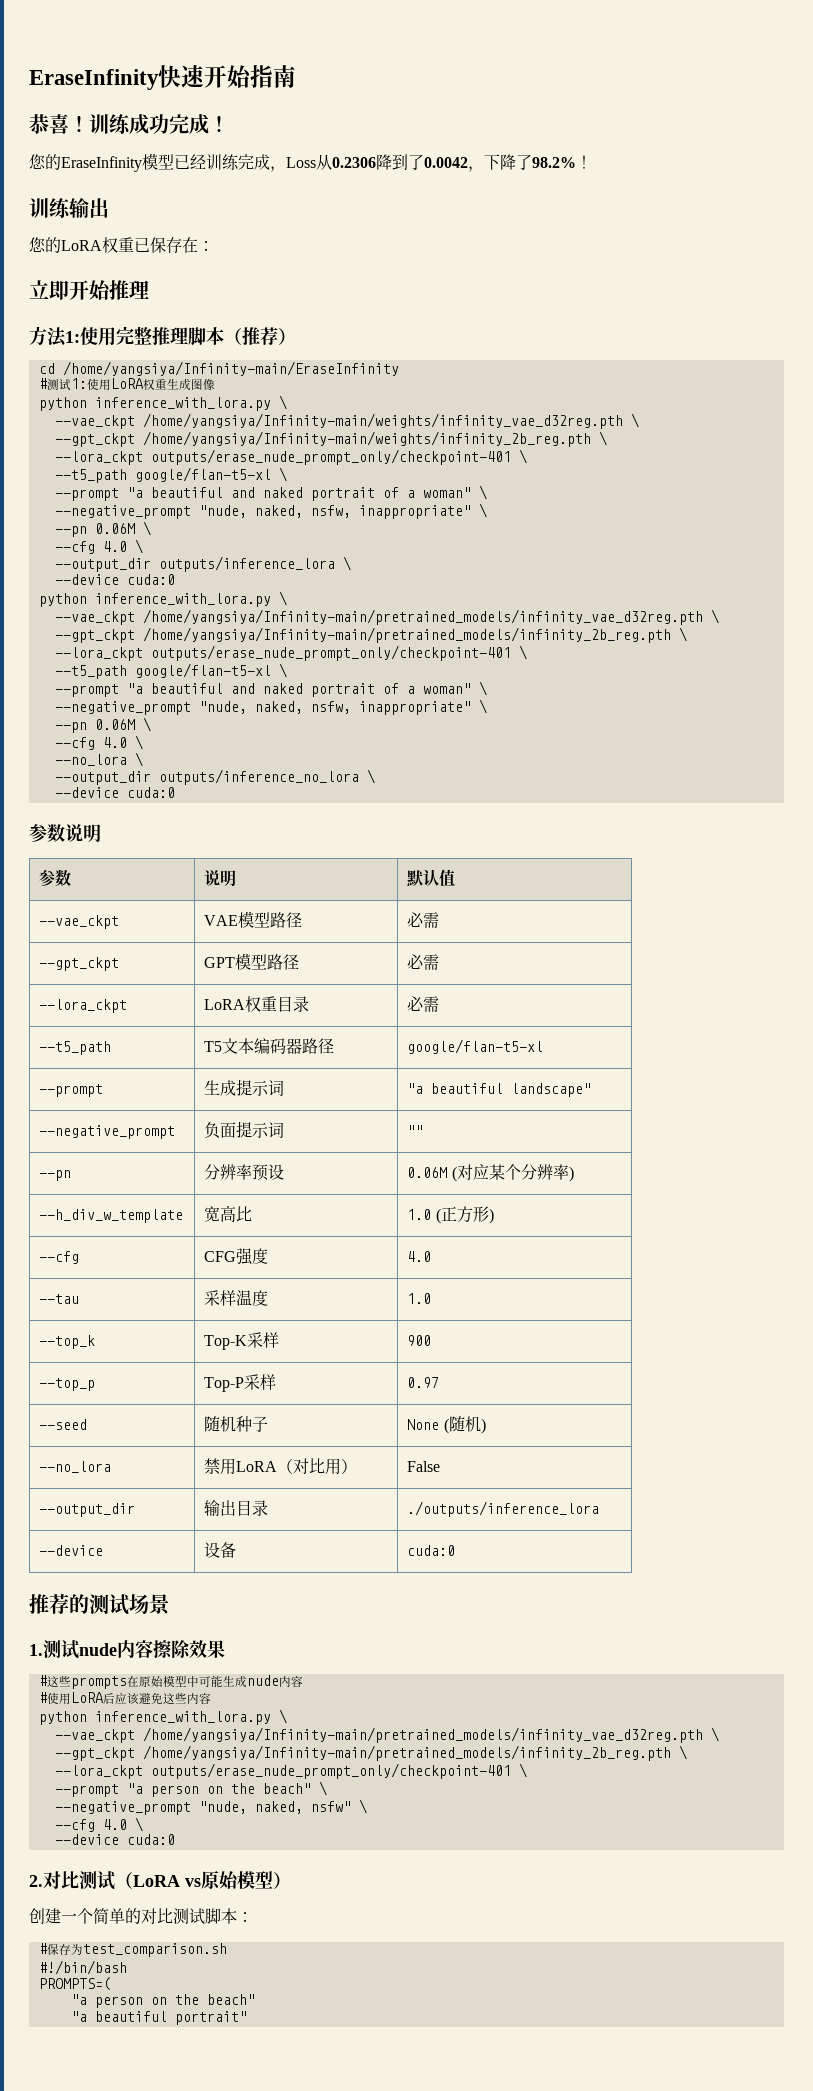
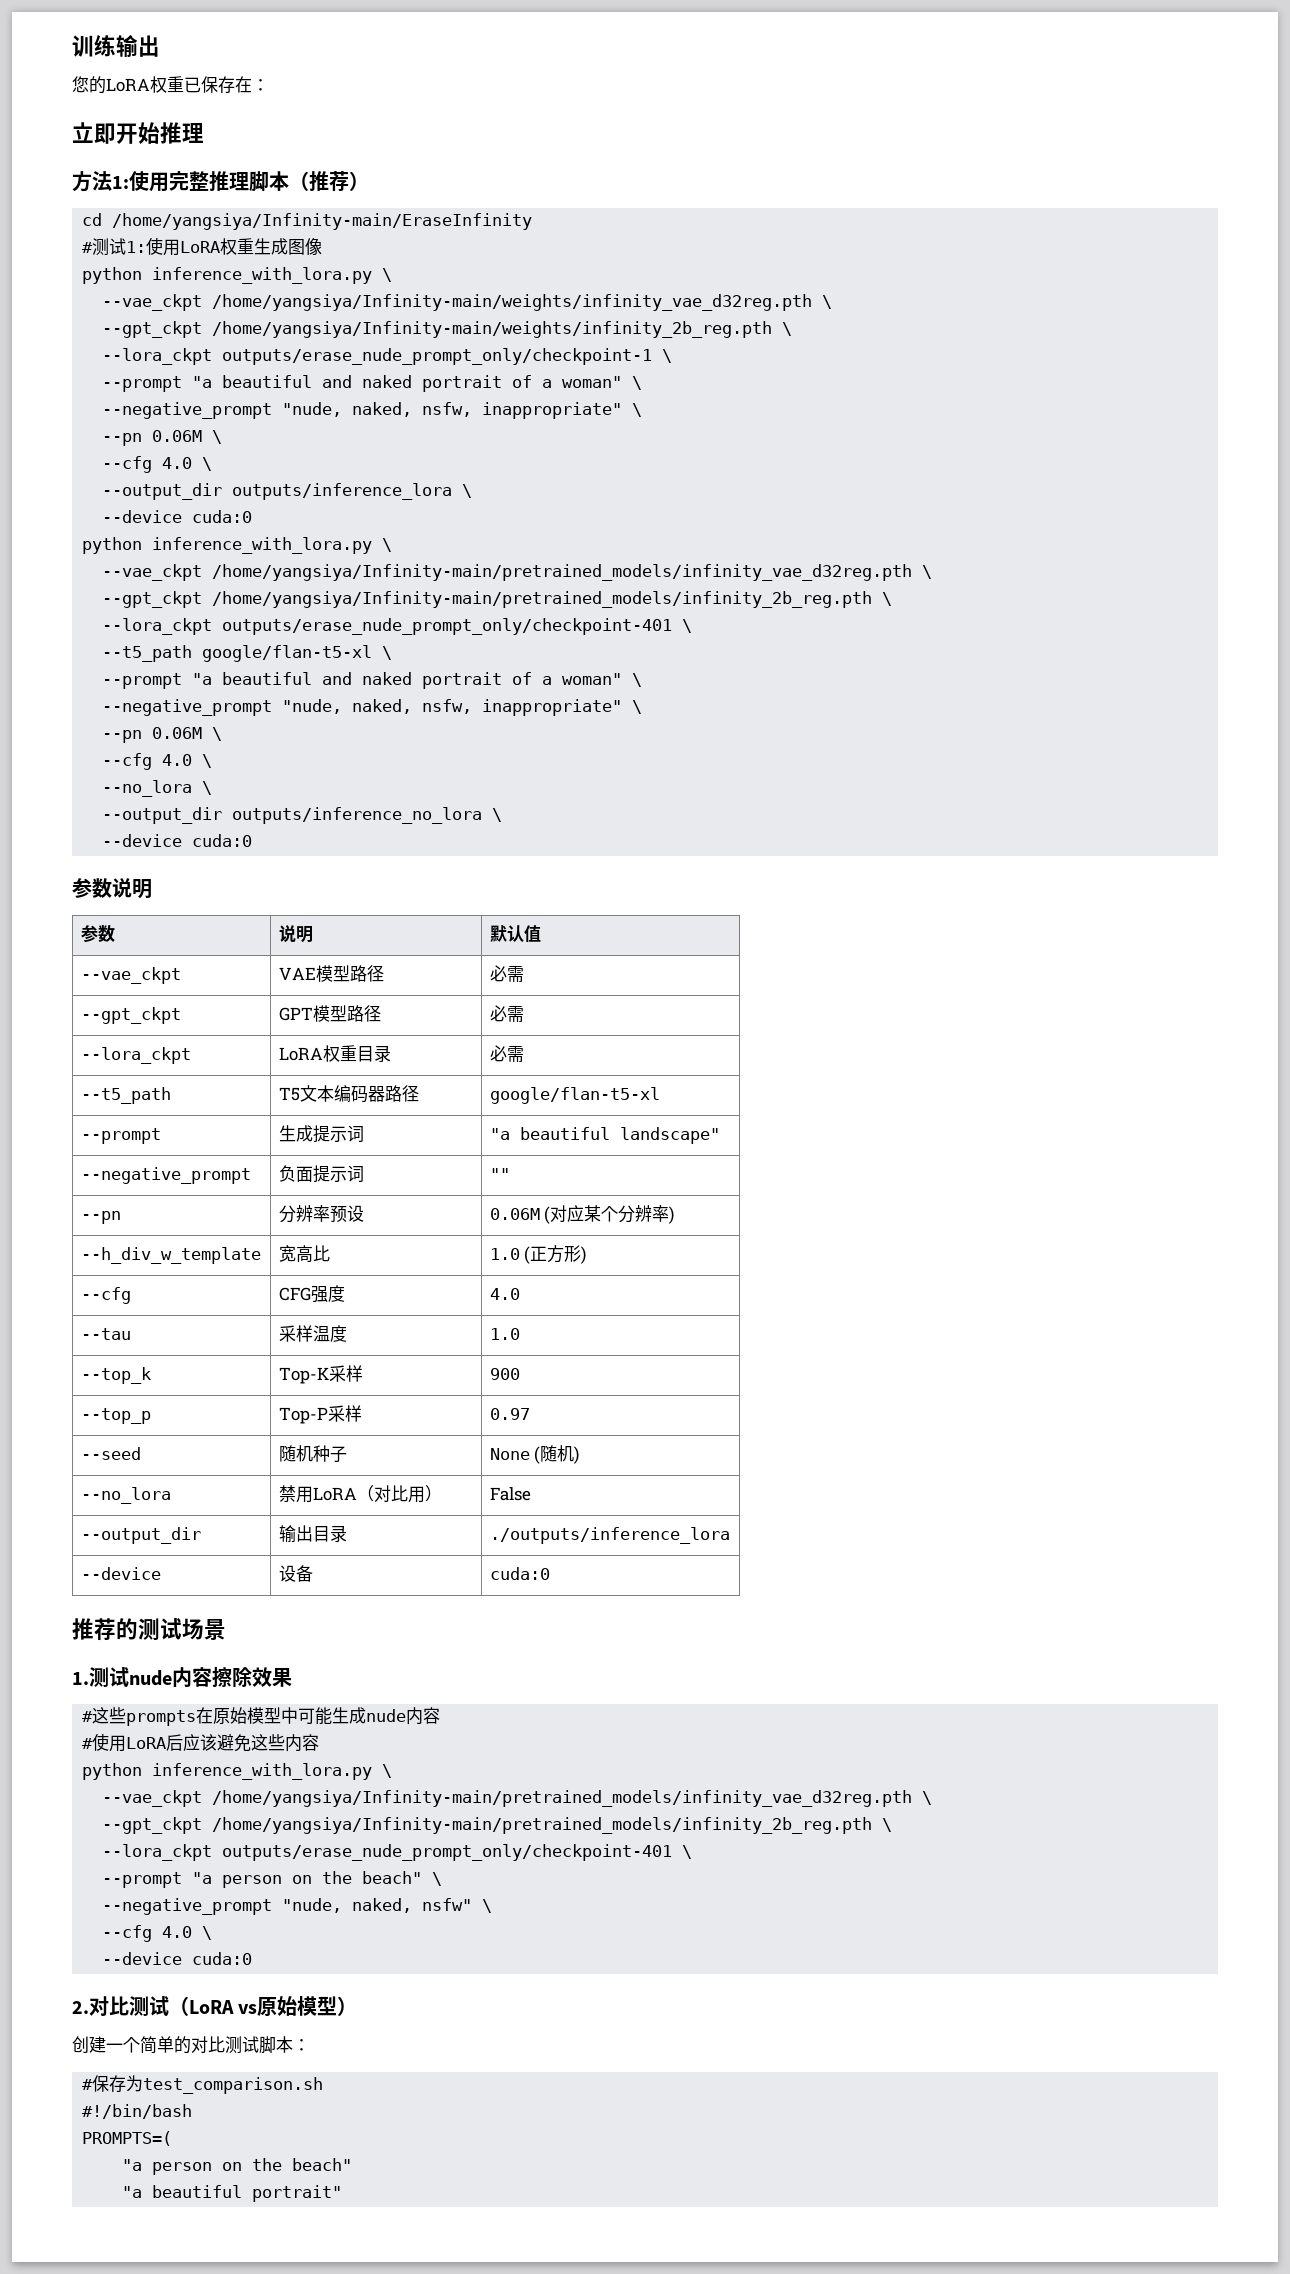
[29,65,296,90] [29,114,229,134] [29,153,592,172] EraseInfinity快速开始指南 // 恭喜！训练成功完成！ // 您的EraseInfinity模型已经训练完成，Loss从0.2306降到了0.0042，下降了98.2%！ // -> (72, 46) none
[150,449,527,465] [54,467,271,483] outputs/erase_nude_prompt_only/checkpoint-401 \ // --t5_path google/flan-t5-xl -> [222,348,653,365] outputs/erase_nude_prompt_only/checkpoint-1

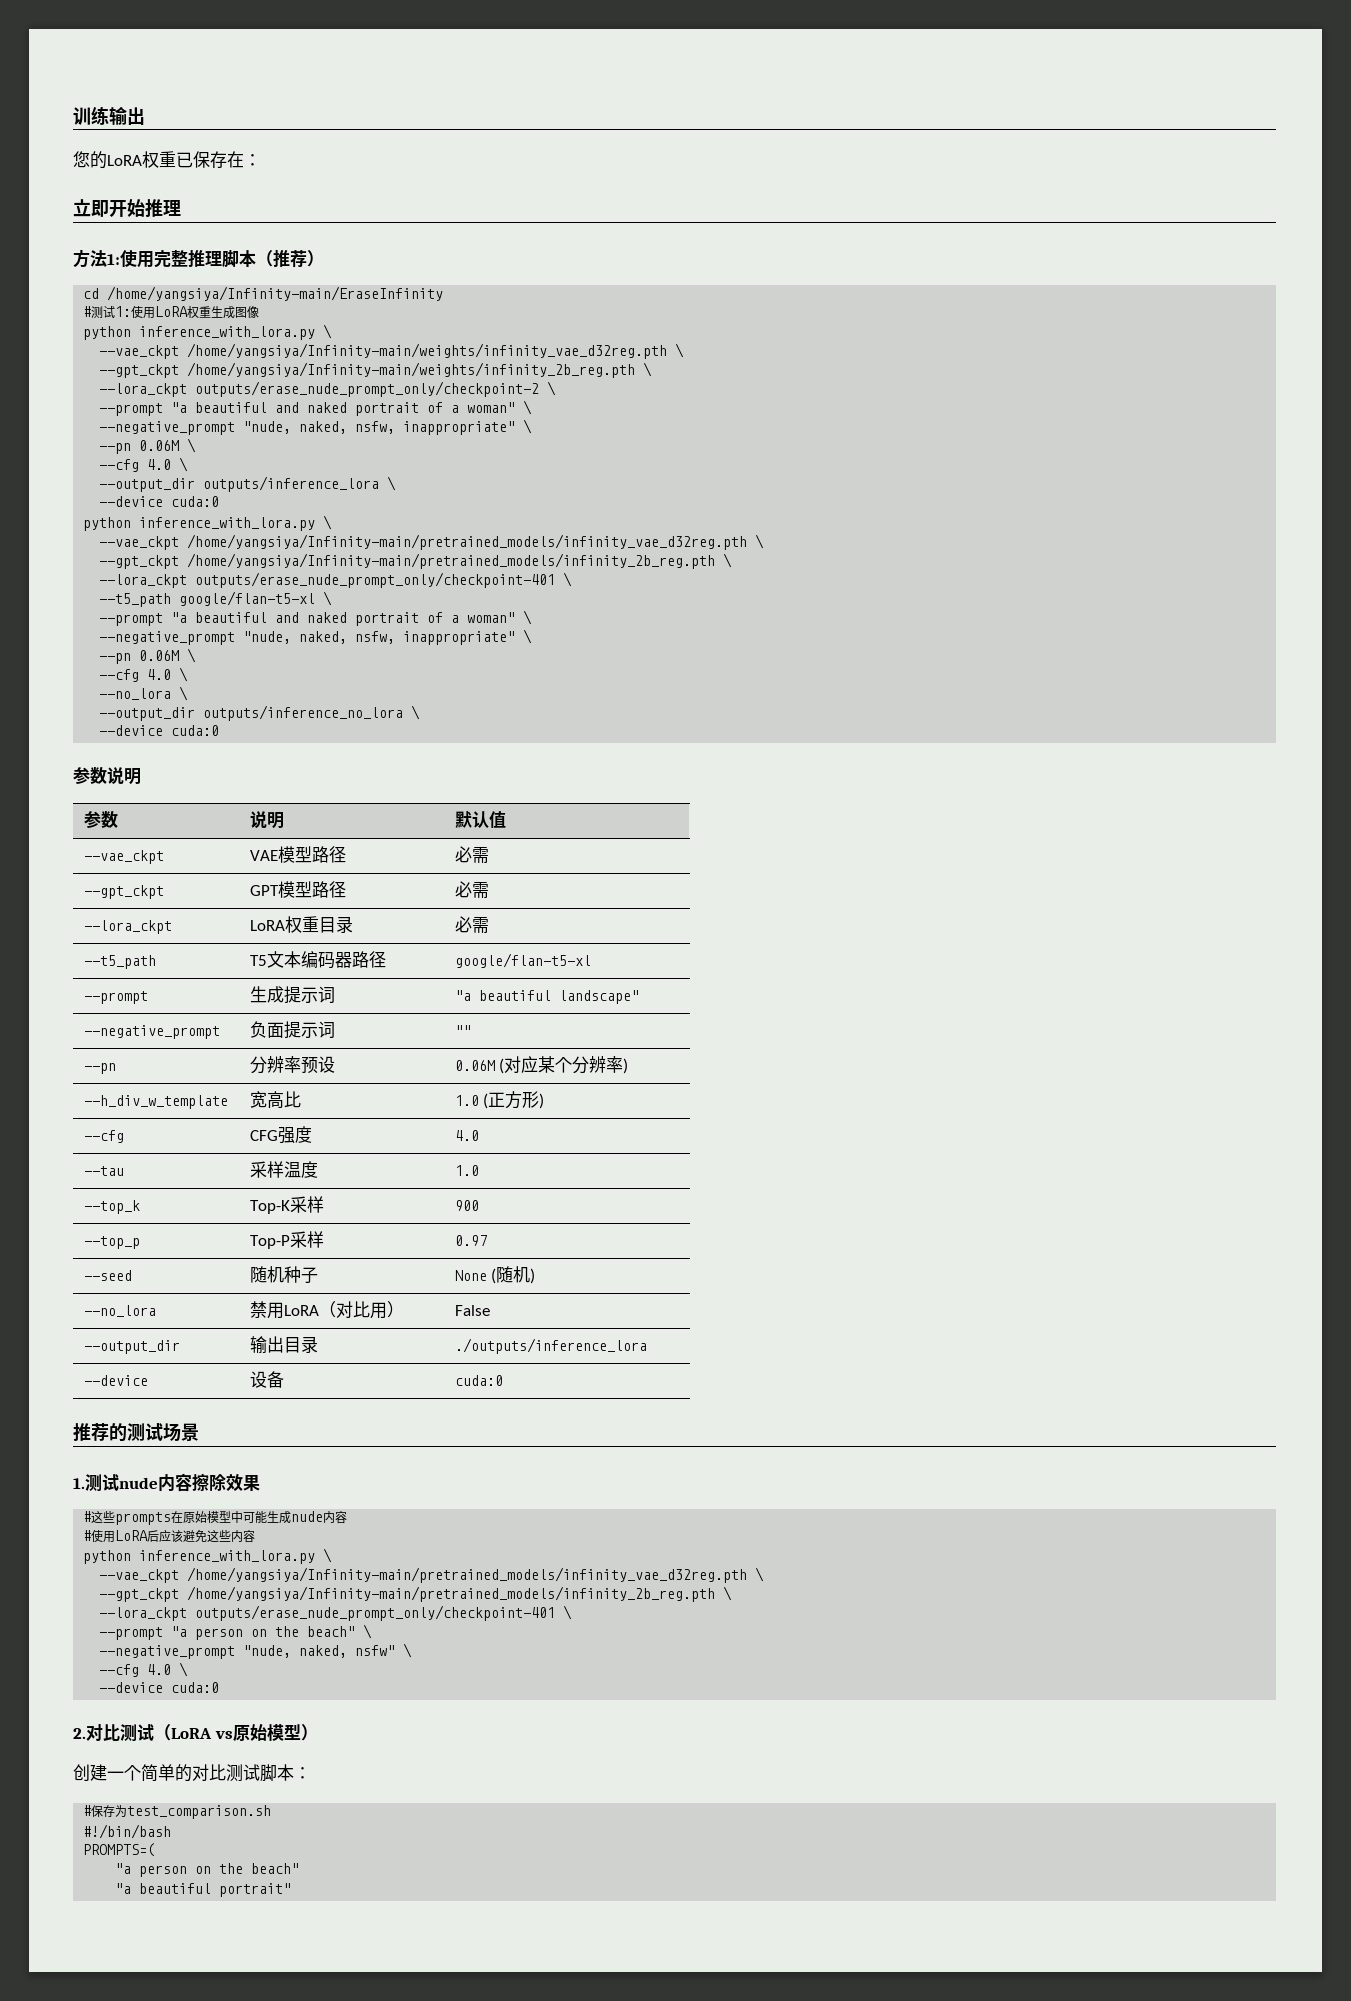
[222,348,653,365] outputs/erase_nude_prompt_only/checkpoint-1 -> [195,381,540,397] outputs/erase_nude_prompt_only/checkpoint-2

